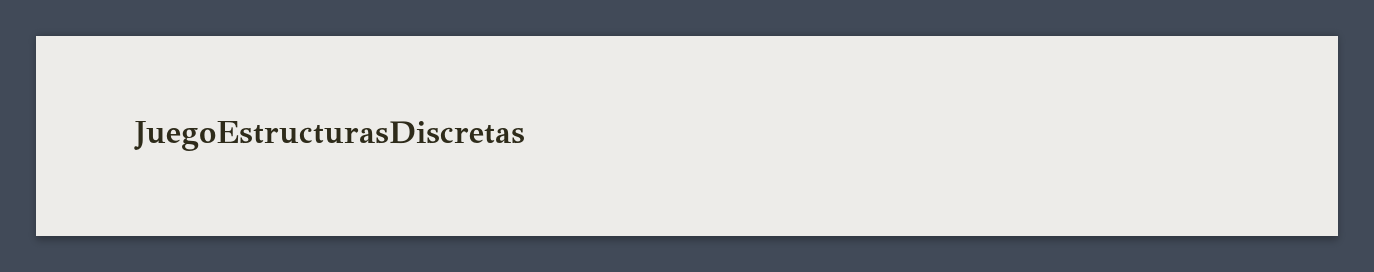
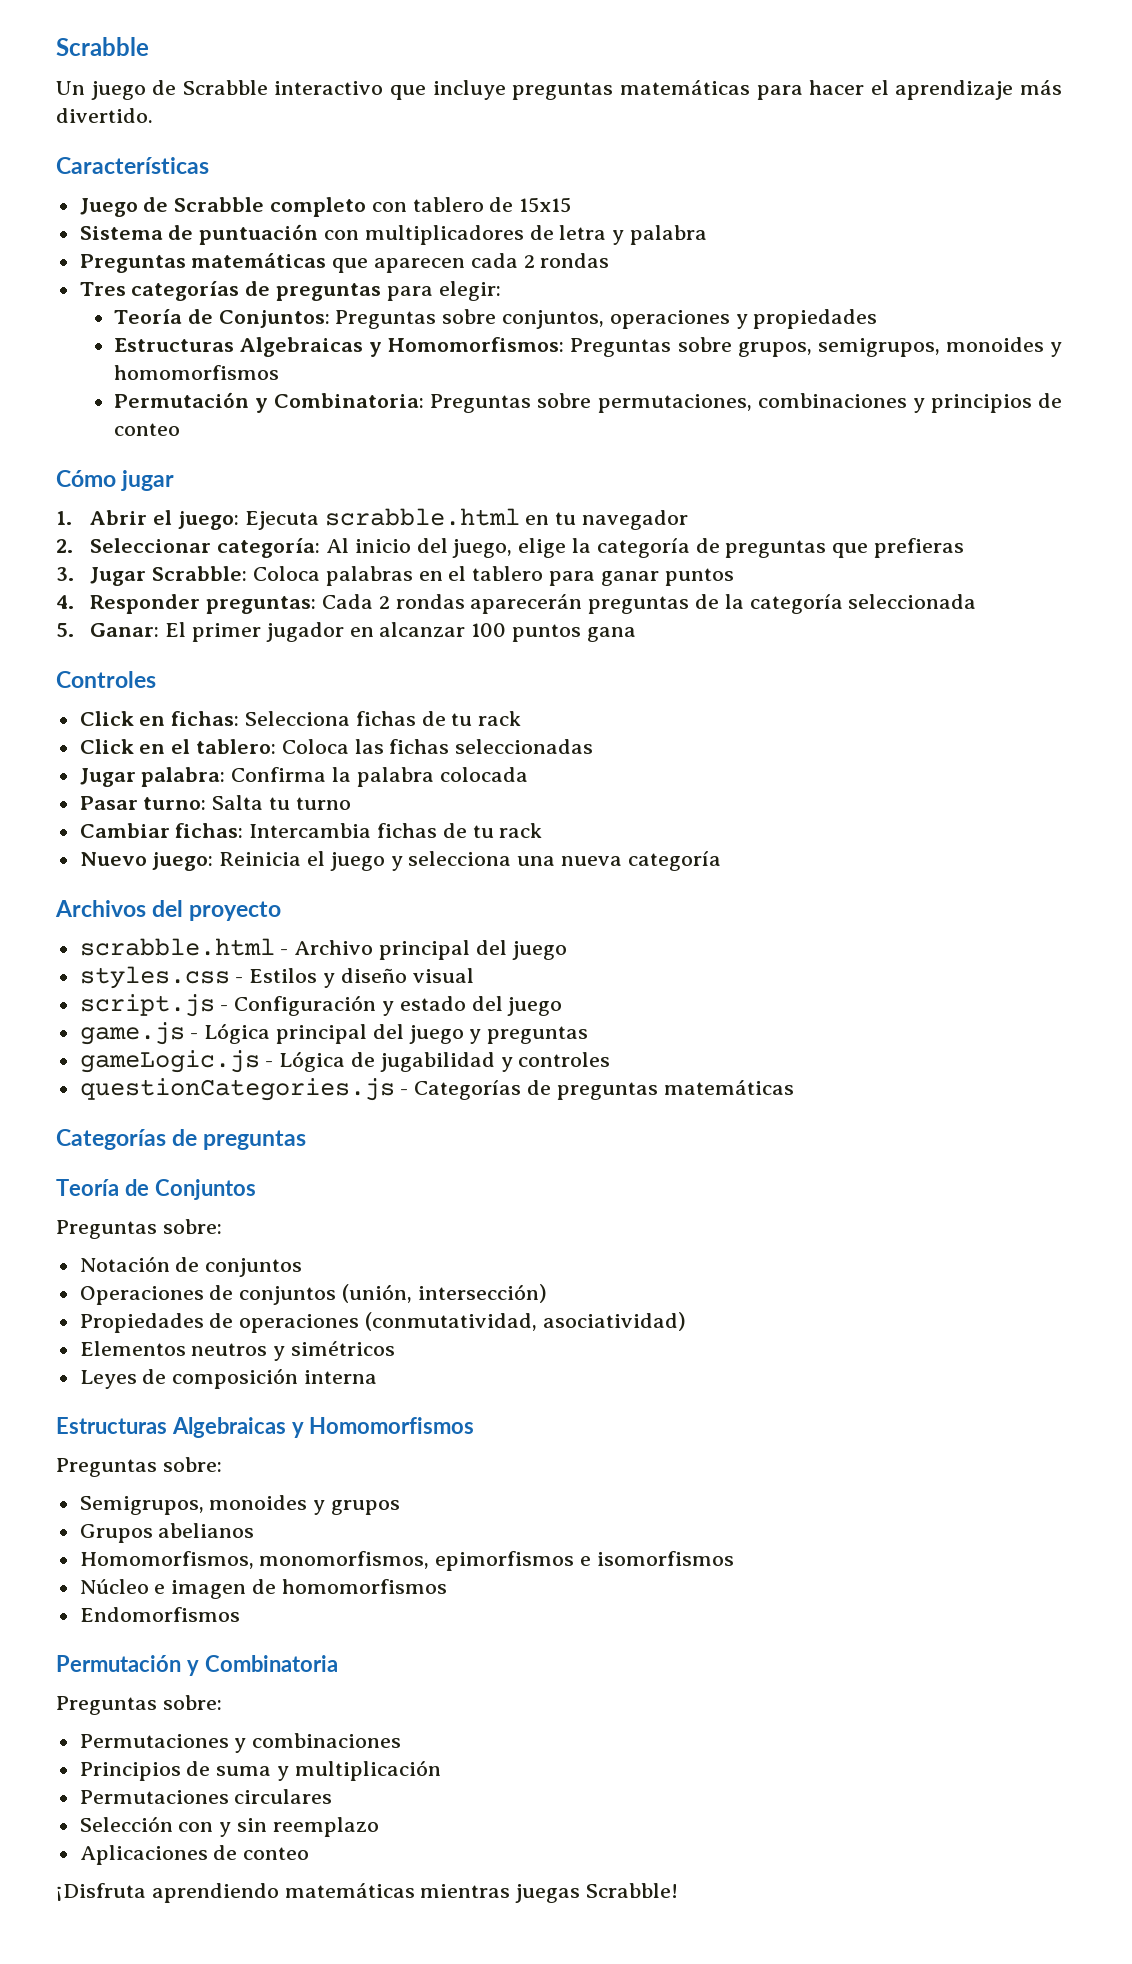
[134,121,525,151] JuegoEstructurasDiscretas -> [56,37,149,56] [56,80,1063,100] [56,108,153,123] [56,157,209,174] [79,197,572,217] [79,224,708,245] [79,253,610,273] [79,281,501,301] [113,309,878,329] [113,337,1062,357] [113,365,279,380] [113,392,1062,413] [113,423,180,436] [56,470,175,491] [56,508,688,530] [56,538,964,558] [56,566,734,586] [56,594,977,614] [56,622,636,642] [56,671,156,688] [79,711,522,726] [79,739,594,754] [79,767,528,787] [79,795,351,810] [79,823,543,838] [79,851,721,871] [55,900,282,921] [79,938,567,960] [79,966,474,989] [79,994,563,1017] [79,1022,589,1045] [79,1050,611,1073] [79,1078,794,1101] [56,1129,307,1150] [56,1179,256,1200] [56,1219,222,1239] [79,1256,303,1277] [79,1284,547,1305] [79,1312,686,1333] [79,1341,396,1361] [79,1368,378,1389] [56,1417,475,1438] [56,1457,222,1477] [79,1495,401,1515] [79,1523,255,1543] [79,1551,734,1571] [79,1579,447,1599] [79,1607,240,1622] [56,1655,338,1676] [56,1695,222,1715] [79,1733,402,1753] [79,1760,441,1781] [79,1789,333,1804] [79,1816,379,1837] [79,1845,310,1865] [56,1883,679,1903] Scrabble // Un juego de Scrabble interactivo que incluye preguntas matemáticas para hacer el aprendizaje más divertido. // Características // Juego de Scrabble completo con tablero de 15x15 // Sistema de puntuación con multiplicadores de letra y palabra // Preguntas matemáticas que aparecen cada 2 rondas // Tres categorías de preguntas para elegir: // Teoría de Conjuntos: Preguntas sobre conjuntos, operaciones y propiedades // Estructuras Algebraicas y Homomorfismos: Preguntas sobre grupos, semigrupos, monoides y homomorfismos // Permutación y Combinatoria: Preguntas sobre permutaciones, combinaciones y principios de conteo // Cómo jugar // 1. Abrir el juego: Ejecuta scrabble.html en tu navegador // 2. Seleccionar categoría: Al inicio del juego, elige la categoría de preguntas que prefieras // 3. Jugar Scrabble: Coloca palabras en el tablero para ganar puntos // 4. Responder preguntas: Cada 2 rondas aparecerán preguntas de la categoría seleccionada // 5. Ganar: El primer jugador en alcanzar 100 puntos gana // Controles // Click en fichas: Selecciona fichas de tu rack // Click en el tablero: Coloca las fichas seleccionadas // Jugar palabra: Confirma la palabra colocada // Pasar turno: Salta tu turno // Cambiar fichas: Intercambia fichas de tu rack // Nuevo juego: Reinicia el juego y selecciona una nueva categoría // Archivos del proyecto // scrabble.html - Archivo principal del juego // styles.css - Estilos y diseño visual // script.js - Configuración y estado del juego // game.js - Lógica principal del juego y preguntas // gameLogic.js - Lógica de jugabilidad y controles // questionCategories.js - Categorías de preguntas matemáticas // Categorías de preguntas // Teoría de Conjuntos // Preguntas sobre: // Notación de conjuntos // Operaciones de conjuntos (unión, intersección) // Propiedades de operaciones (conmutatividad, asociatividad) // Elementos neutros y simétricos // Leyes de composición interna // Estructuras Algebraicas y Homomorfismos // Preguntas sobre: // Semigrupos, monoides y grupos // Grupos abelianos // Homomorfismos, monomorfismos, epimorfismos e isomorfismos // Núcleo e imagen de homomorfismos // Endomorfismos // Permutación y Combinatoria // Preguntas sobre: // Permutaciones y combinaciones // Principios de suma y multiplicación // Permutaciones circulares // Selección con y sin reemplazo // Aplicaciones de conteo // ¡Disfruta aprendiendo matemáticas mientras juegas Scrabble!

